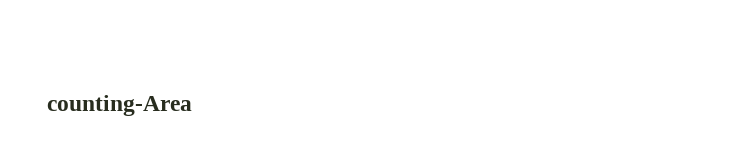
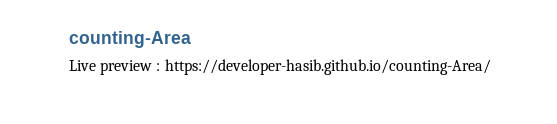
(192, 105) none -> [69,59,491,75] // Live preview : https://developer-hasib.github.io/counting-Area/

